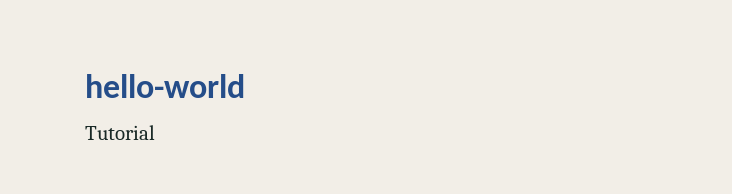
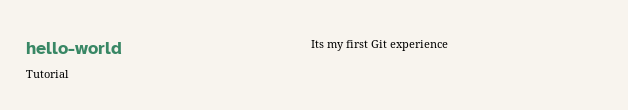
(155, 132) none -> [311,40,448,51] // Its my first Git experience

